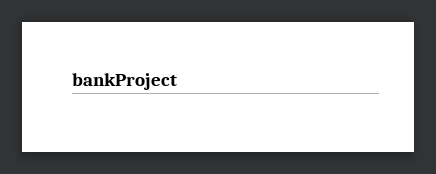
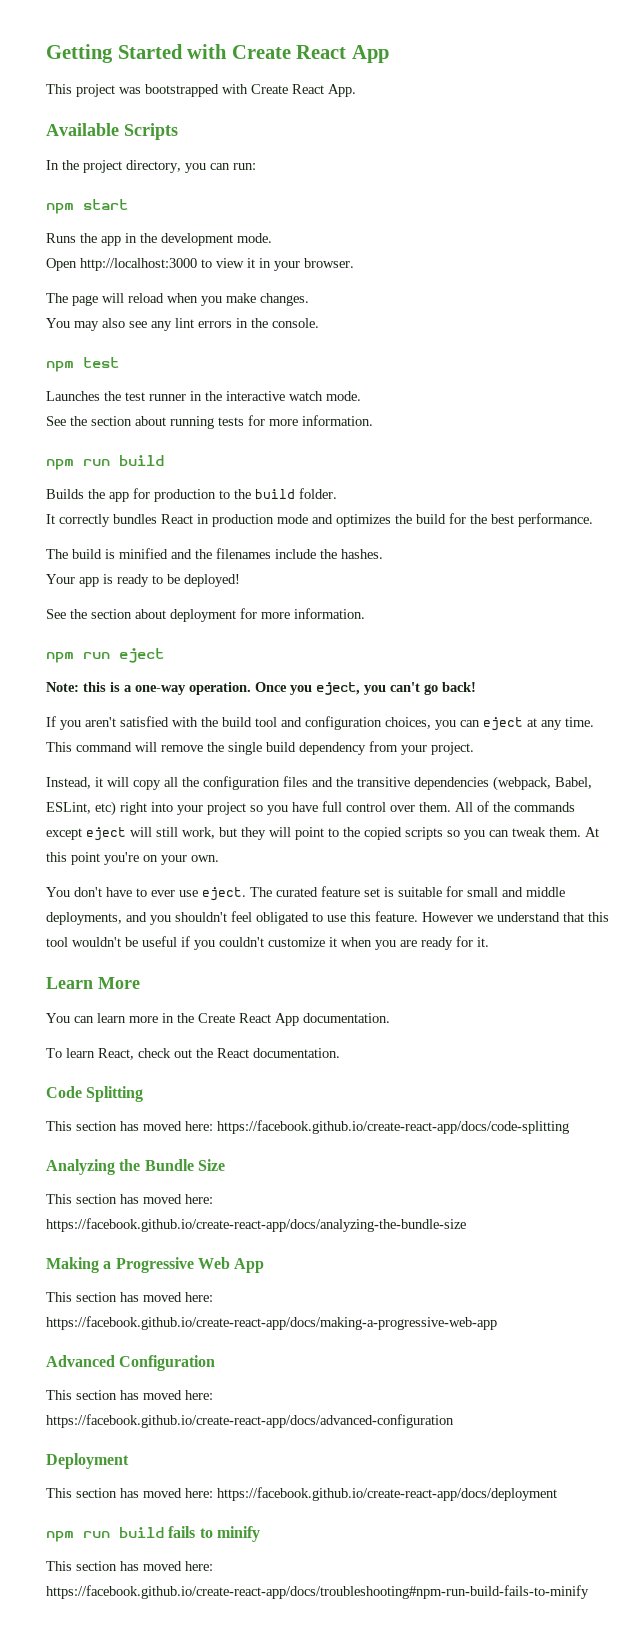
[72,73,177,90] bankProject -> [46,44,389,63] [46,84,356,97] [46,123,178,140] [46,160,256,173] [46,199,128,214] [46,233,272,246] [46,258,354,271] [46,293,309,306] [46,318,319,331] [46,357,119,372] [46,391,361,401] [46,415,373,429] [46,455,164,470] [46,488,337,502] [46,513,593,527] [46,548,383,559] [46,574,240,587] [46,608,365,622] [46,648,164,663] [46,682,476,695] [46,716,594,731] [46,741,474,755] [46,776,592,791] [46,801,575,816] [46,827,599,841] [46,852,219,865] [46,886,565,901] [46,911,609,925] [46,936,489,950] [46,977,140,989] [46,1013,390,1026] [46,1048,340,1060] [46,1086,144,1102] [46,1120,569,1134] [46,1159,225,1175] [46,1194,213,1204] [46,1218,466,1232] [46,1257,265,1273] [46,1292,213,1302] [46,1316,497,1330] [46,1355,216,1371] [46,1390,213,1400] [46,1414,454,1428] [46,1453,129,1469] [46,1487,557,1501] [46,1526,260,1542] [46,1561,213,1571] [46,1585,589,1599] Getting Started with Create React App // This project was bootstrapped with Create React App. // Available Scripts // In the project directory, you can run: // npm start // Runs the app in the development mode. // Open http://localhost:3000 to view it in your browser. // The page will reload when you make changes. // You may also see any lint errors in the console. // npm test // Launches the test runner in the interactive watch mode. // See the section about running tests for more information. // npm run build // Builds the app for production to the build folder. // It correctly bundles React in production mode and optimizes the build for the best performance. // The build is minified and the filenames include the hashes. // Your app is ready to be deployed! // See the section about deployment for more information. // npm run eject // Note: this is a one-way operation. Once you eject, you can't go back! // If you aren't satisfied with the build tool and configuration choices, you can eject at any time. This command will remove the single build dependency from your project. // Instead, it will copy all the configuration files and the transitive dependencies (webpack, Babel, ESLint, etc) right into your project so you have full control over them. All of the commands except eject will still work, but they will point to the copied scripts so you can tweak them. At this point you're on your own. // You don't have to ever use eject. The curated feature set is suitable for small and middle deployments, and you shouldn't feel obligated to use this feature. However we understand that this tool wouldn't be useful if you couldn't customize it when you are ready for it. // Learn More // You can learn more in the Create React App documentation. // To learn React, check out the React documentation. // Code Splitting // This section has moved here: https://facebook.github.io/create-react-app/docs/code-splitting // Analyzing the Bundle Size // This section has moved here: https://facebook.github.io/create-react-app/docs/analyzing-the-bundle-size // Making a Progressive Web App // This section has moved here: https://facebook.github.io/create-react-app/docs/making-a-progressive-web-app // Advanced Configuration // This section has moved here: https://facebook.github.io/create-react-app/docs/advanced-configuration // Deployment // This section has moved here: https://facebook.github.io/create-react-app/docs/deployment // npm run build fails to minify // This section has moved here: https://facebook.github.io/create-react-app/docs/troubleshooting#npm-run-build-fails-to-minify

